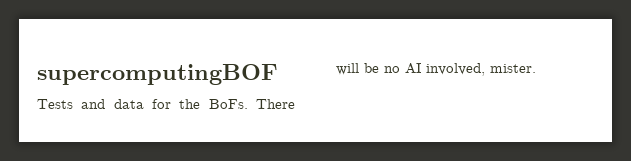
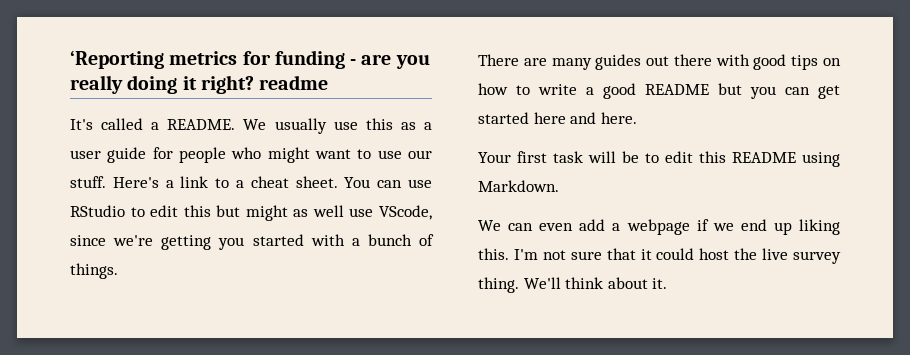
[37,64,278,85] [37,99,295,109] [336,63,536,76] supercomputingBOF // Tests and data for the BoFs. There will be no AI involved, mister. -> [70,50,430,69] [70,75,329,94] [70,118,432,134] [70,147,432,163] [70,176,432,188] [70,205,432,221] [70,234,434,250] [70,263,118,279] [478,54,841,70] [478,83,840,99] [478,112,637,124] [478,151,840,167] [478,180,559,192] [478,219,840,235] [478,248,841,264] [478,277,668,293] ‘Reporting metrics for funding - are you really doing it right? readme // It's called a README. We usually use this as a user guide for people who might want to use our stuff. Here's a link to a cheat sheet. You can use RStudio to edit this but might as well use VScode, since we're getting you started with a bunch of things. // There are many guides out there with good tips on how to write a good README but you can get started here and here. // Your first task will be to edit this README using Markdown. // We can even add a webpage if we end up liking this. I'm not sure that it could host the live survey thing. We'll think about it.

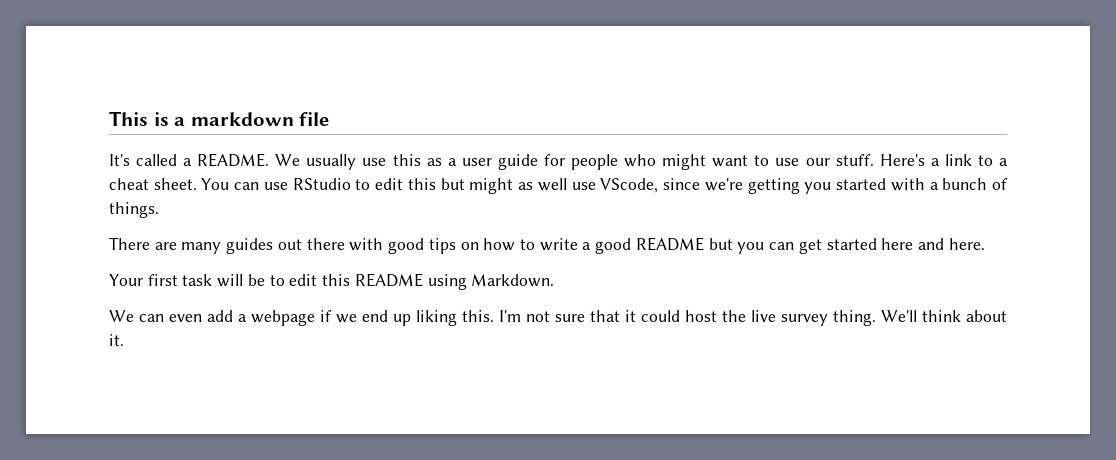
[70,50,430,69] [70,75,329,94] ‘Reporting metrics for funding - are you really doing it right? readme -> [109,111,330,126] This is a markdown file

